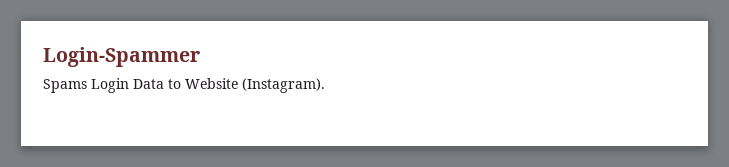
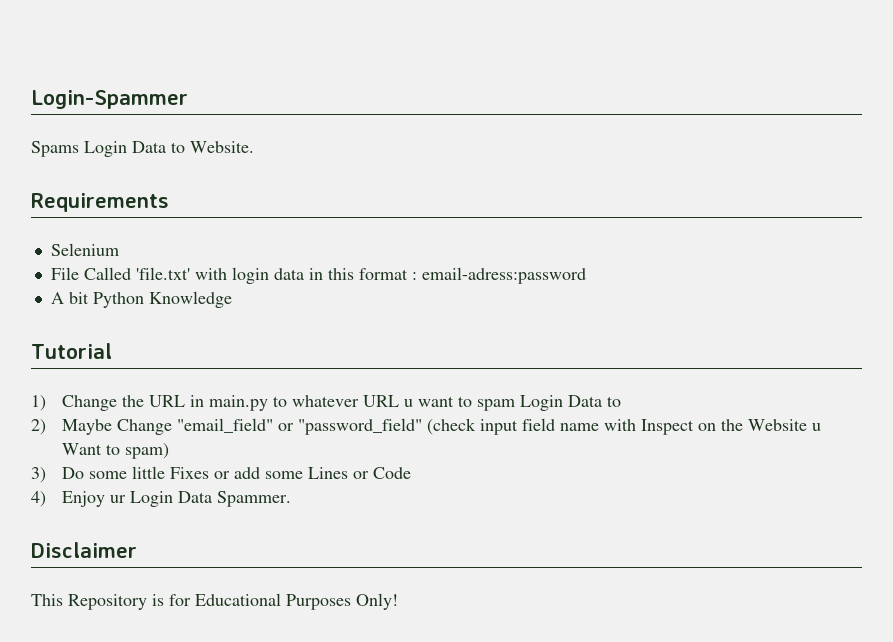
[185,78,325,93] Website (Instagram). -> [190,141,254,153] [31,193,169,212] [50,243,119,256] [50,267,586,284] [50,291,232,308] [31,343,112,359] [31,395,621,411] [31,418,821,435] [61,443,169,459] [31,466,411,483] [31,491,291,507] [31,542,137,558] [31,593,398,610] Website. // Requirements // Selenium // File Called 'file.txt' with login data in this format : email-adress:password // A bit Python Knowledge // Tutorial // 1) Change the URL in main.py to whatever URL u want to spam Login Data to // 2) Maybe Change "email_field" or "password_field" (check input field name with Inspect on the Website u Want to spam) // 3) Do some little Fixes or add some Lines or Code // 4) Enjoy ur Login Data Spammer. // Disclaimer // This Repository is for Educational Purposes Only!

